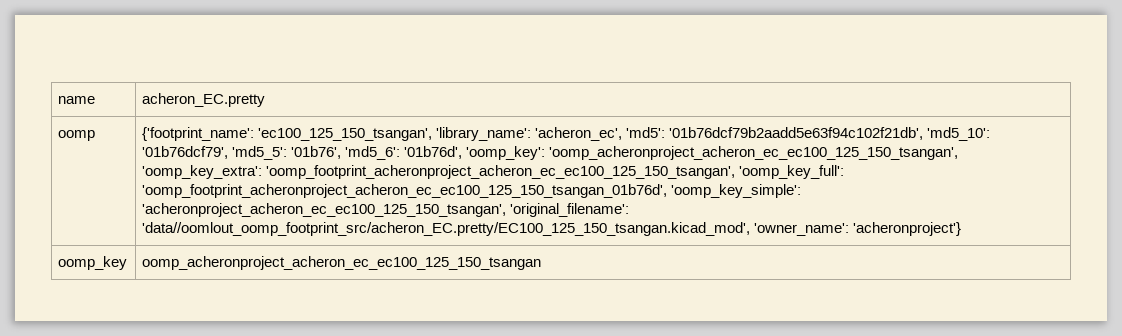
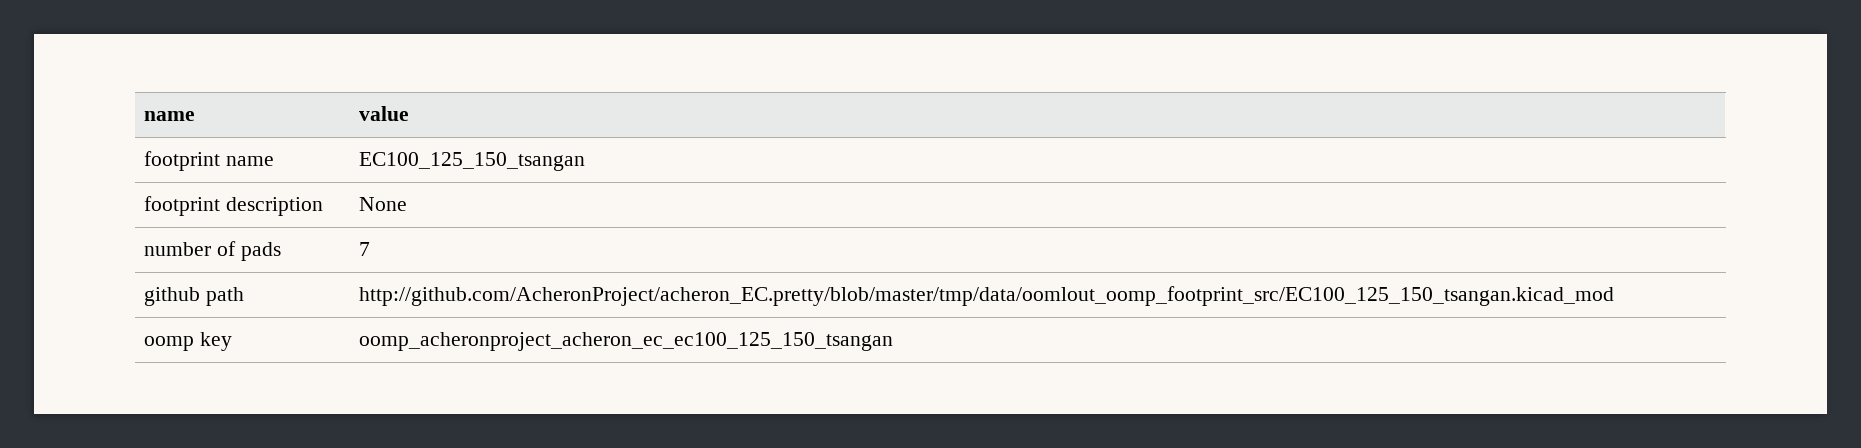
[58,96,96,104] [142,93,266,107] [58,130,96,141] [142,127,991,141] [142,146,959,160] [142,165,845,179] [142,184,802,198] [142,203,630,217] [142,222,962,236] [58,256,128,270] name | acheron_EC.pretty // oomp | {'footprint_name': 'ec100_125_150_tsangan', 'library_name': 'acheron_ec', 'md5': '01b76dcf79b2aadd5e63f94c102f21db', 'md5_10': '01b76dcf79', 'md5_5': '01b76', 'md5_6': '01b76d', 'oomp_key': 'oomp_acheronproject_acheron_ec_ec100_125_150_tsangan', 'oomp_key_extra': 'oomp_footprint_acheronproject_acheron_ec_ec100_125_150_tsangan', 'oomp_key_full': 'oomp_footprint_acheronproject_acheron_ec_ec100_125_150_tsangan_01b76d', 'oomp_key_simple': 'acheronproject_acheron_ec_ec100_125_150_tsangan', 'original_filename': 'data//oomlout_oomp_footprint_src/acheron_EC.pretty/EC100_125_150_tsangan.kicad_mod', 'owner_name': 'acheronproject'} // oomp_key -> [143,111,195,121] [358,106,409,121] [143,151,274,171] [358,152,585,171] [143,196,323,216] [358,197,407,211] [143,241,281,261] [358,242,370,256] [143,287,244,306] [358,286,1614,306] [143,332,232,351] name | value // footprint name | EC100_125_150_tsangan // footprint description | None // number of pads | 7 // github path | http://github.com/AcheronProject/acheron_EC.pretty/blob/master/tmp/data/oomlout_oomp_footprint_src/EC100_125_150_tsangan.kicad_mod // oomp key

